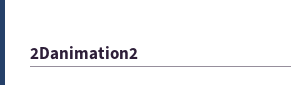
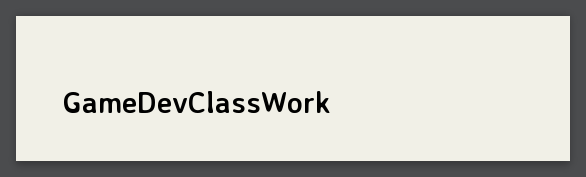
[30,46,138,60] 2Danimation2 -> [62,91,331,113] GameDevClassWork

